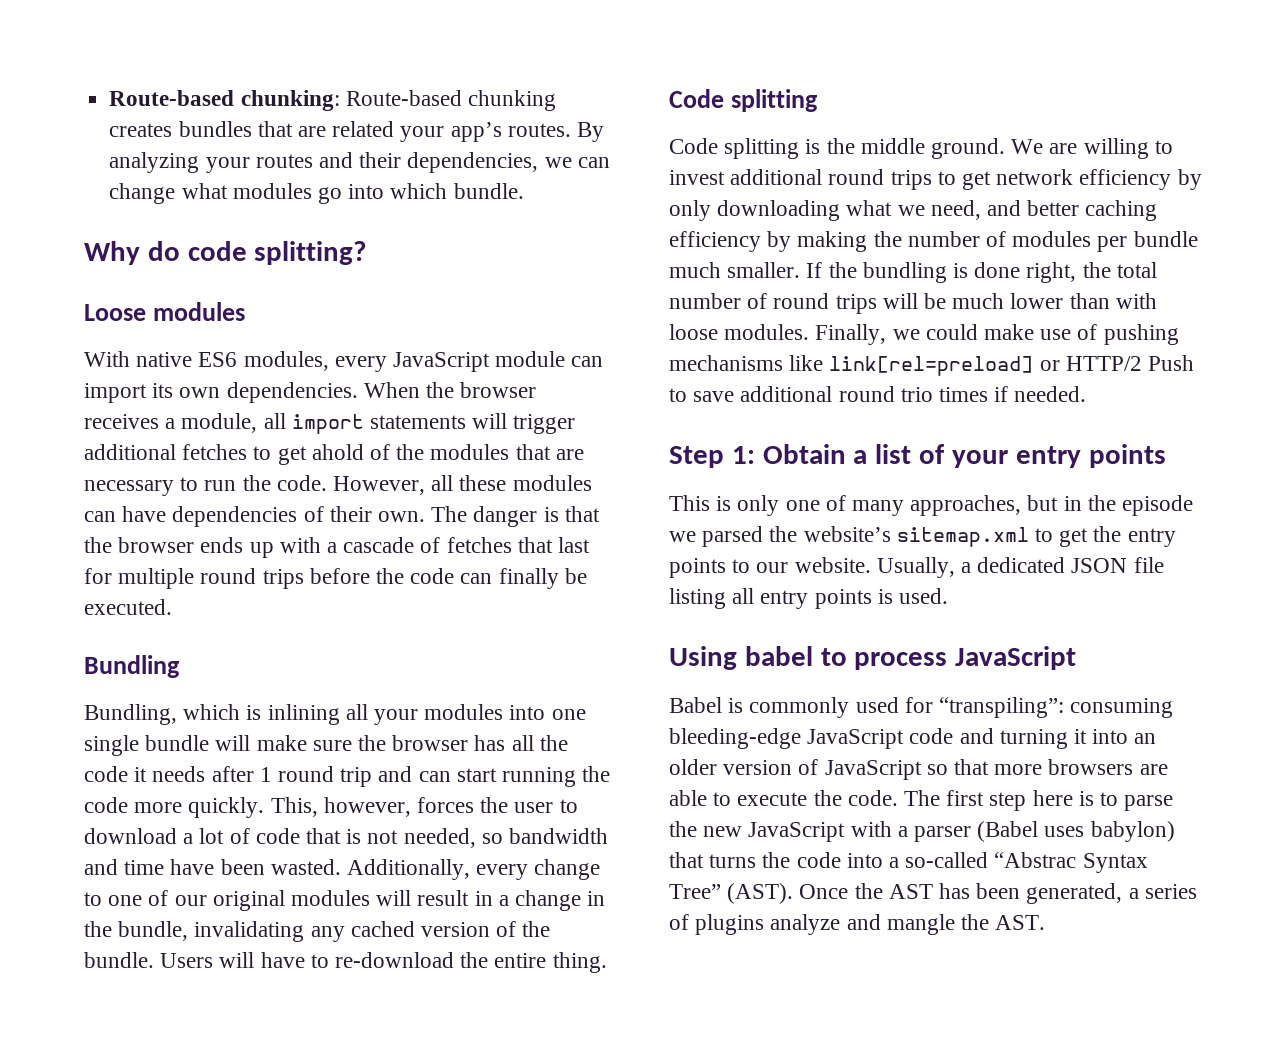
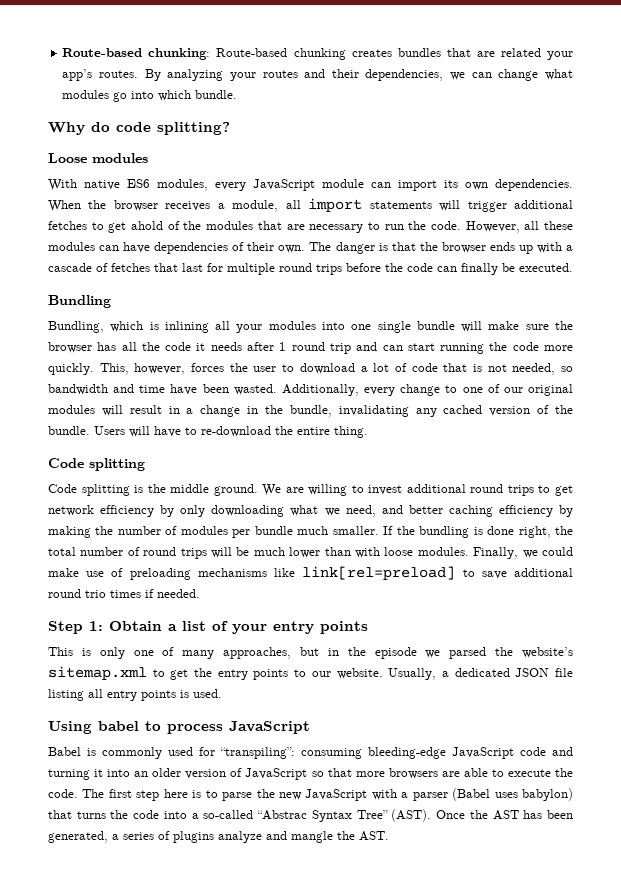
[1103,324,1179,345] pushing -> [129,568,191,580] preloading
[1039,355,1195,371] or HTTP/2 Push -> (456, 573) none

